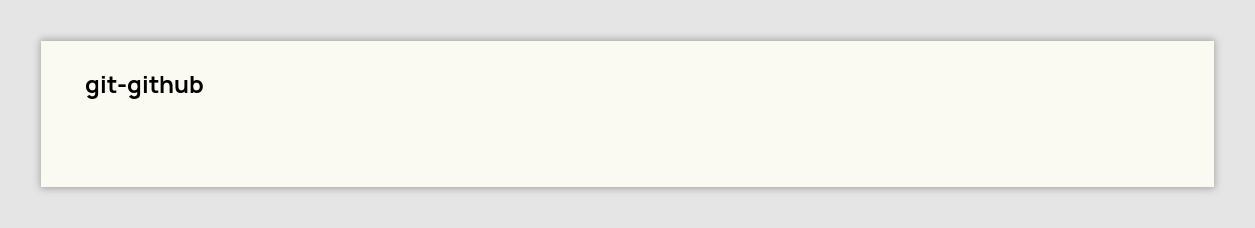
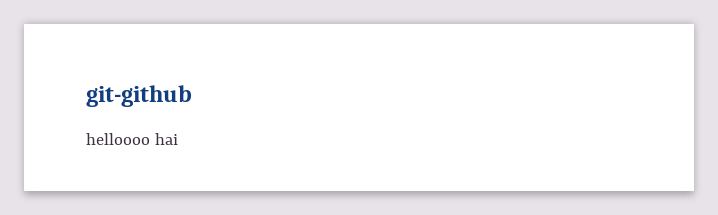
(204, 87) none -> [86,133,178,145] // helloooo hai

